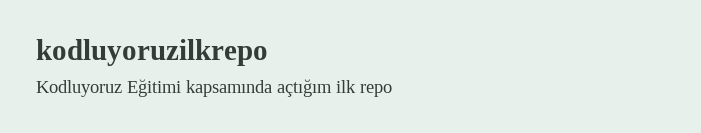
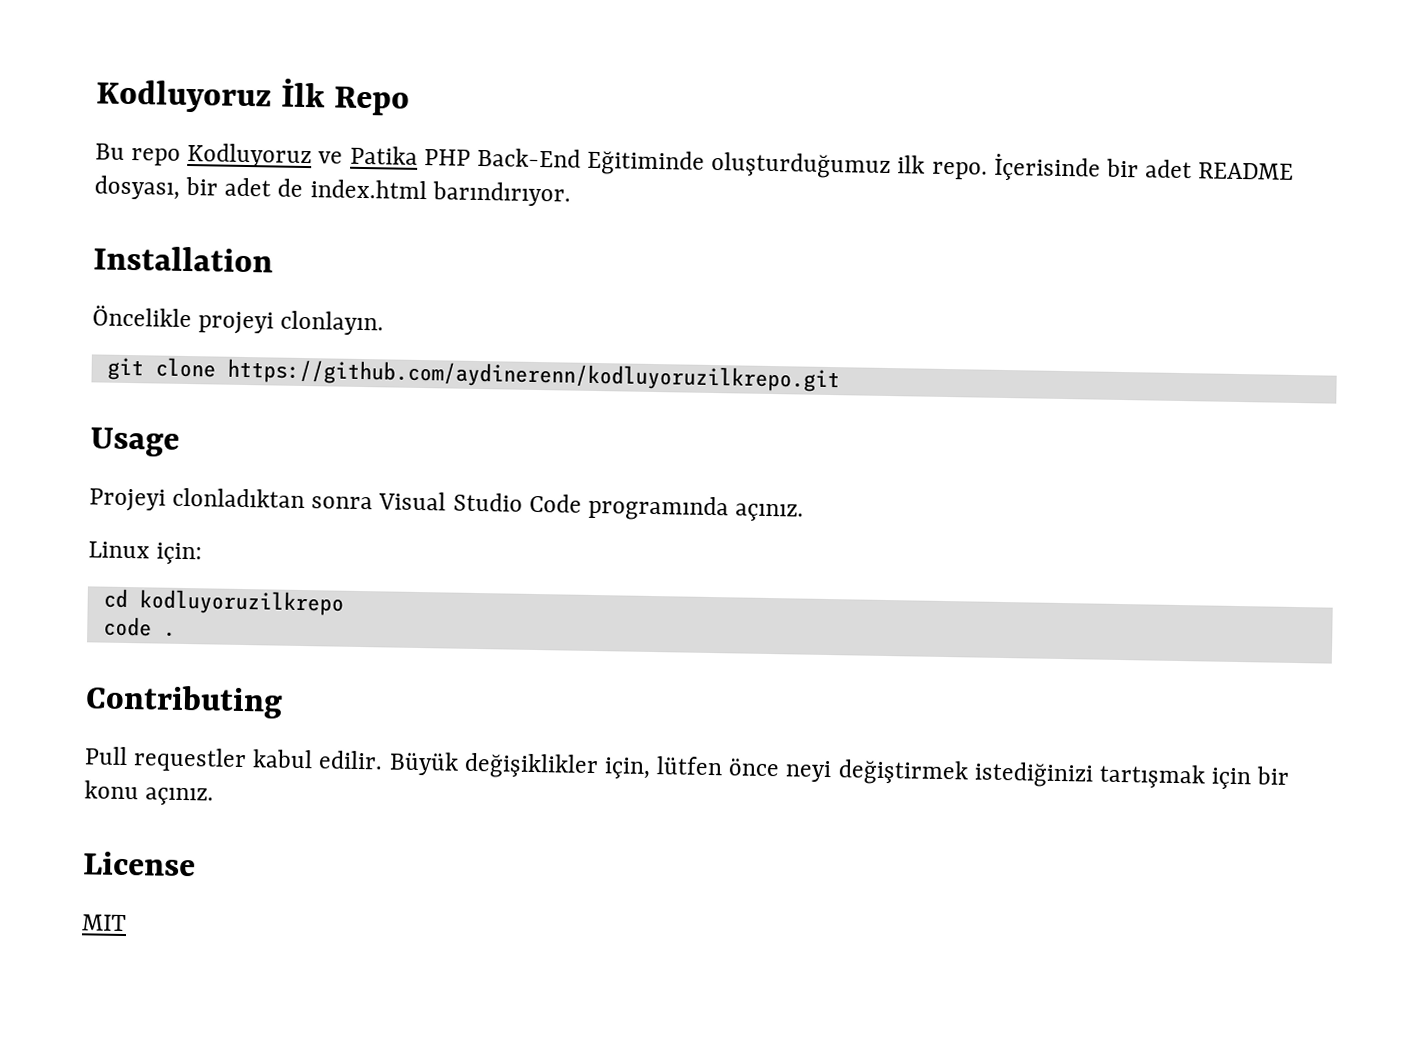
[36,39,268,66] [36,79,392,97] kodluyoruzilkrepo // Kodluyoruz Eğitimi kapsamında açtığım ilk repo -> [96,78,410,116] [95,142,1295,182] [94,175,571,207] [93,245,273,273] [92,305,385,336] [106,357,840,393] [90,427,180,457] [89,487,805,522] [88,541,203,565] [102,588,344,616] [102,616,176,637] [85,684,283,719] [84,746,1291,790] [84,780,215,806] [83,851,196,877] [82,914,127,932] Kodluyoruz İlk Repo // Bu repo Kodluyoruz ve Patika PHP Back-End Eğitiminde oluşturduğumuz ilk repo. İçerisinde bir adet README dosyası, bir adet de index.html barındırıyor. // Installation // Öncelikle projeyi clonlayın. // git clone https://github.com/aydinerenn/kodluyoruzilkrepo.git // Usage // Projeyi clonladıktan sonra Visual Studio Code programında açınız. // Linux için: // cd kodluyoruzilkrepo // code . // Contributing // Pull requestler kabul edilir. Büyük değişiklikler için, lütfen önce neyi değiştirmek istediğinizi tartışmak için bir konu açınız. // License // MIT

